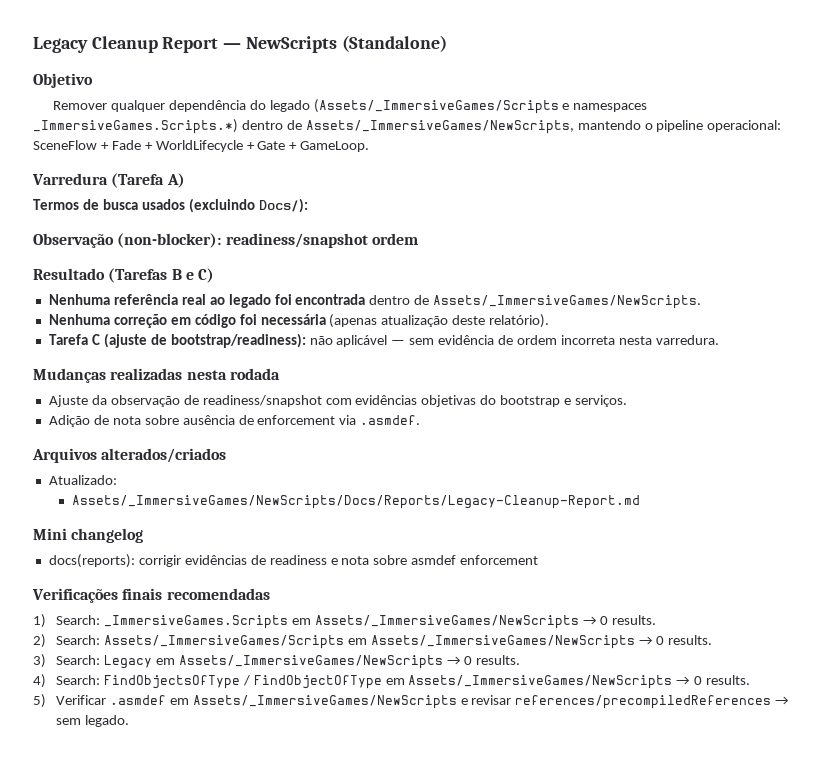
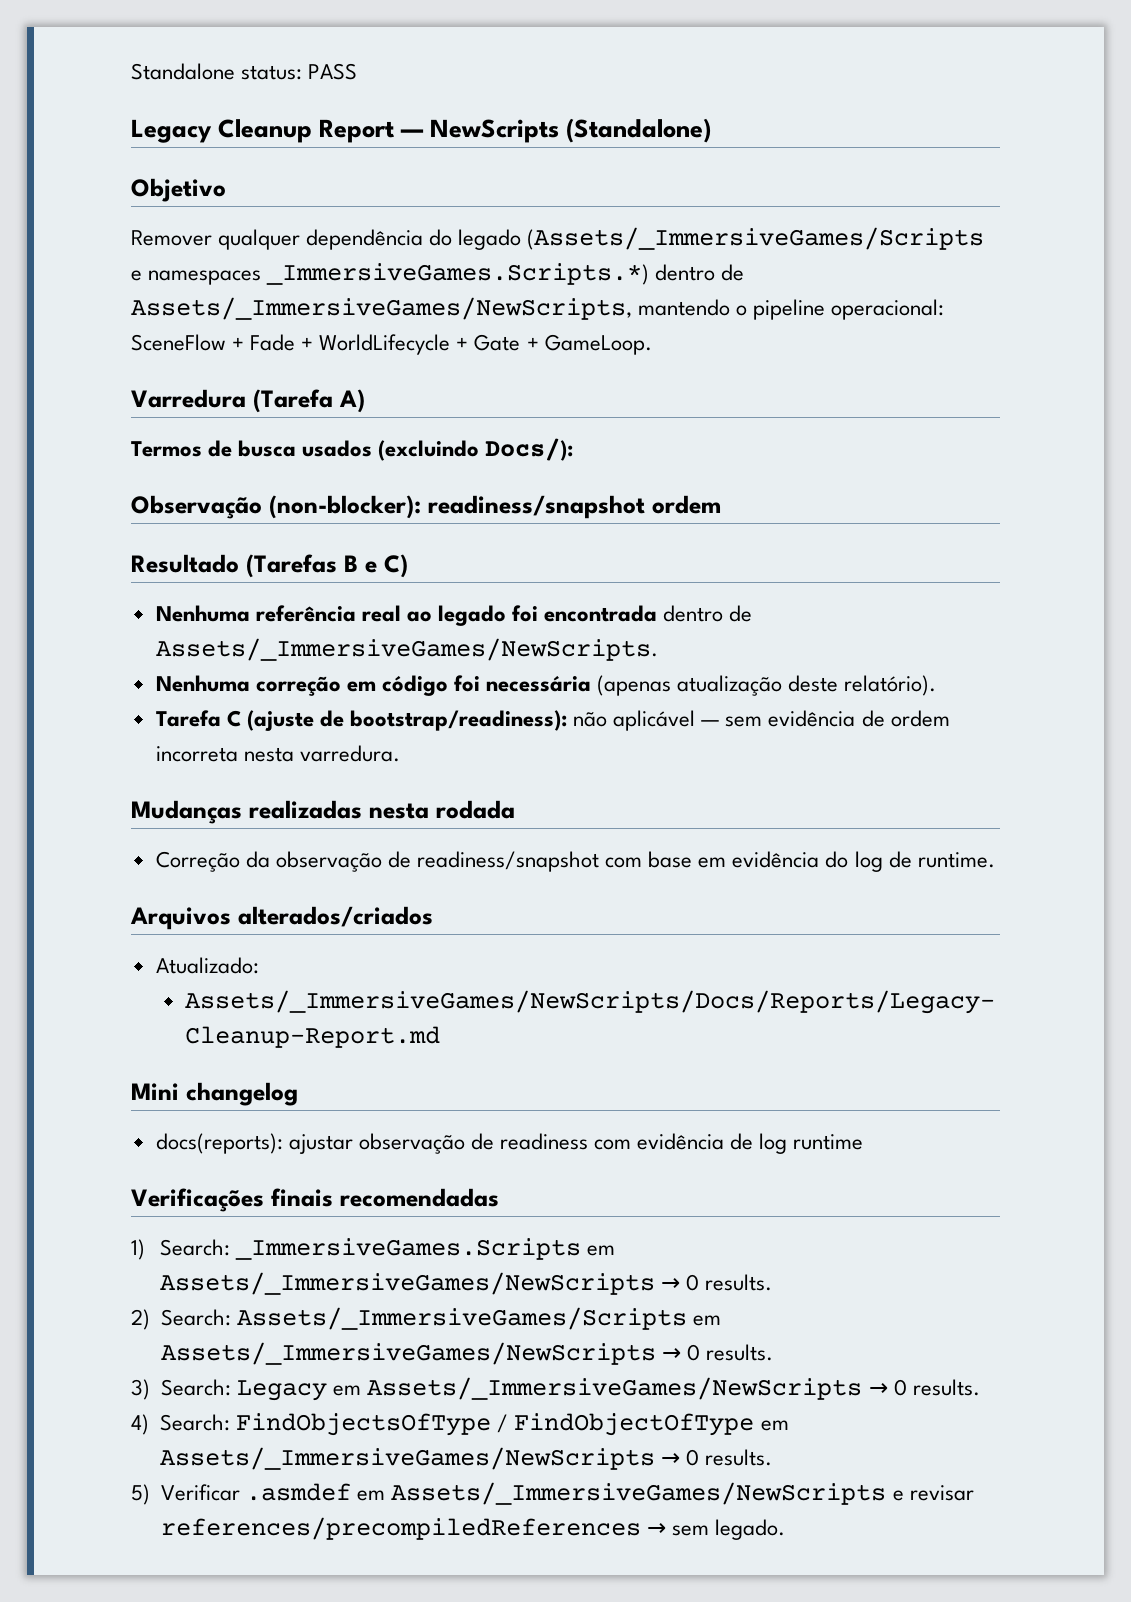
(33, 45) none -> [131,63,358,80] Standalone status: PASS //
[48,395,88,407] Ajuste -> [155,851,240,872] Correção
[355,395,628,407] [48,415,421,427] evidências objetivas do bootstrap e serviços. // Adição de nota sobre ausência de enforcement via .asmdef. -> [648,851,995,872] base em evidência do log de runtime.
[138,555,539,567] corrigir evidências de readiness e nota sobre asmdef enforcement -> [288,1133,864,1154] ajustar observação de readiness com evidência de log runtime

